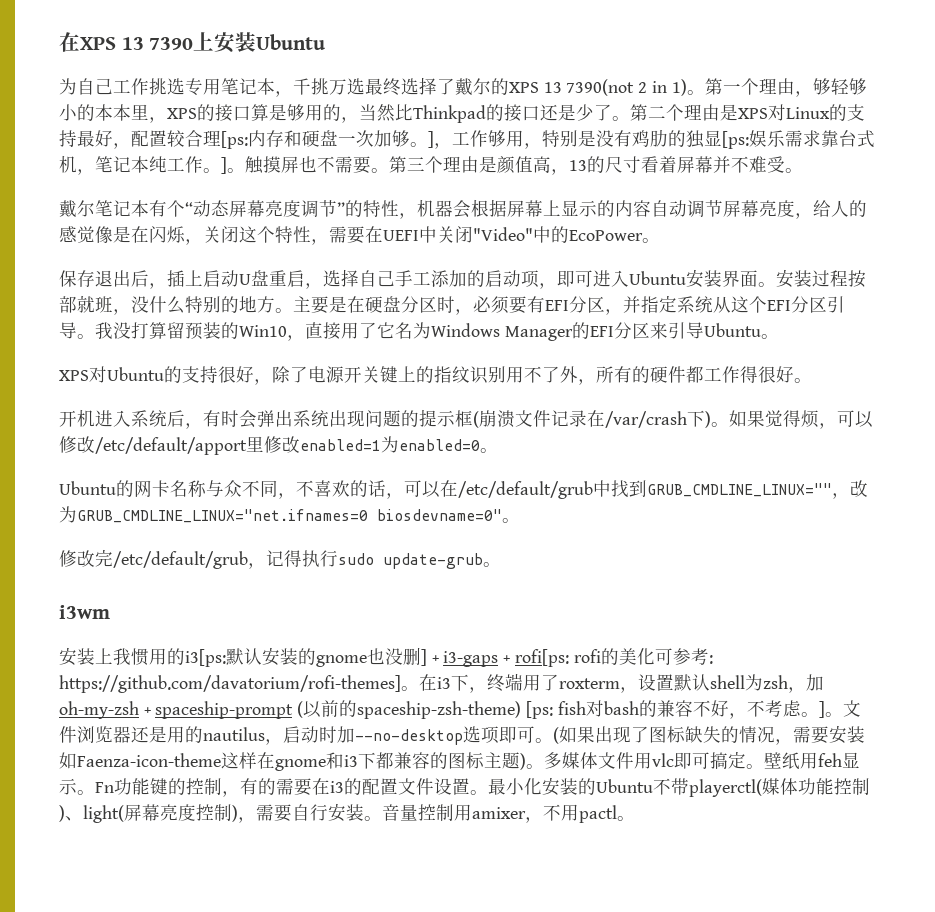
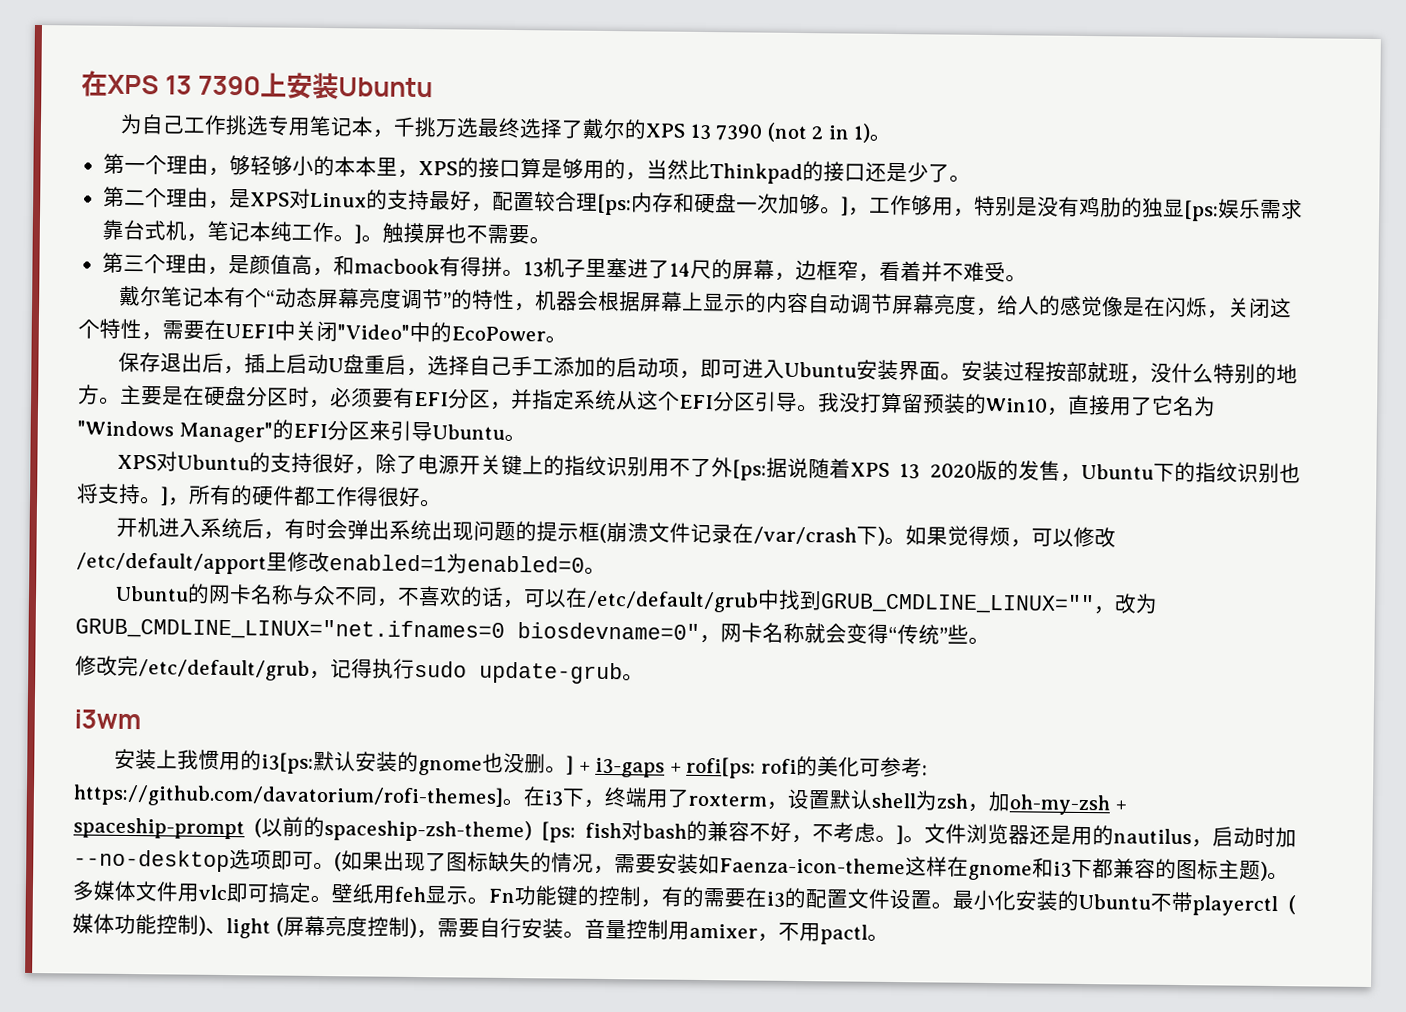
[566,79,635,96] 7390(not -> [715,122,808,143] 7390 (not
(705, 92) none -> (892, 137) //
(630, 118) none -> (971, 178) //
(720, 112) none -> [207,200,230,210] ，
(389, 170) none -> (551, 240) //
(479, 164) none -> [206,266,229,276] ，
[569,156,713,173] 13的尺寸看着屏幕 -> [332,255,922,282] 和macbook有得拼。13机子里塞进了14尺的屏幕，边框窄，看着
[431,323,573,341] Windows Manager -> [77,420,273,443] "Windows Manager"
(578, 374) none -> [731,457,1301,484] [76,483,169,506] [ps:据说随着XPS 13 2020版的发售，Ubuntu下的指纹识别也将支持。]
(502, 515) none -> [699,622,969,645] ，网卡名称就会变得“传统”些
(421, 656) none -> [544,765,567,774] 。
[689,779,762,797] playerctl( -> [1192,895,1296,917] playerctl (
[83,805,124,823] light( -> [226,917,284,939] light (

